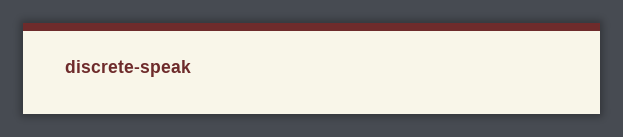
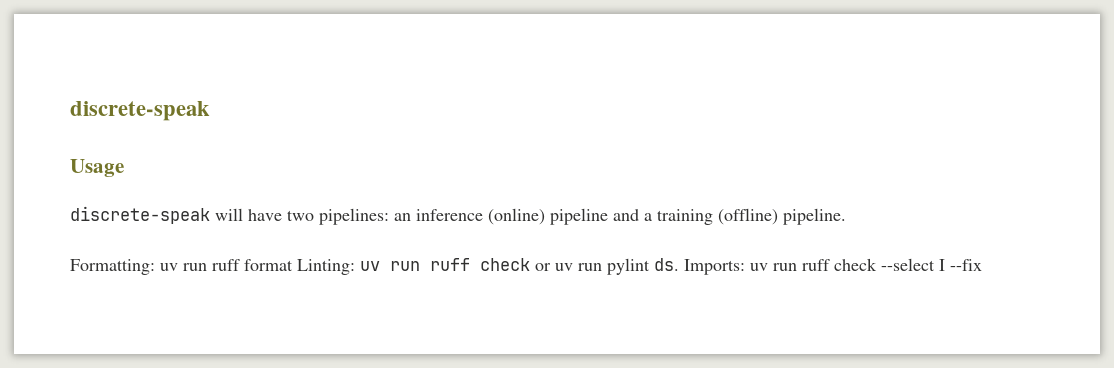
[65,60,191,77] discrete-speak -> [70,101,210,121] [70,159,124,177] [70,206,846,225] [70,258,982,275] discrete-speak // Usage // discrete-speak will have two pipelines: an inference (online) pipeline and a training (offline) pipeline. // Formatting: uv run ruff format Linting: uv run ruff check or uv run pylint ds. Imports: uv run ruff check --select I --fix

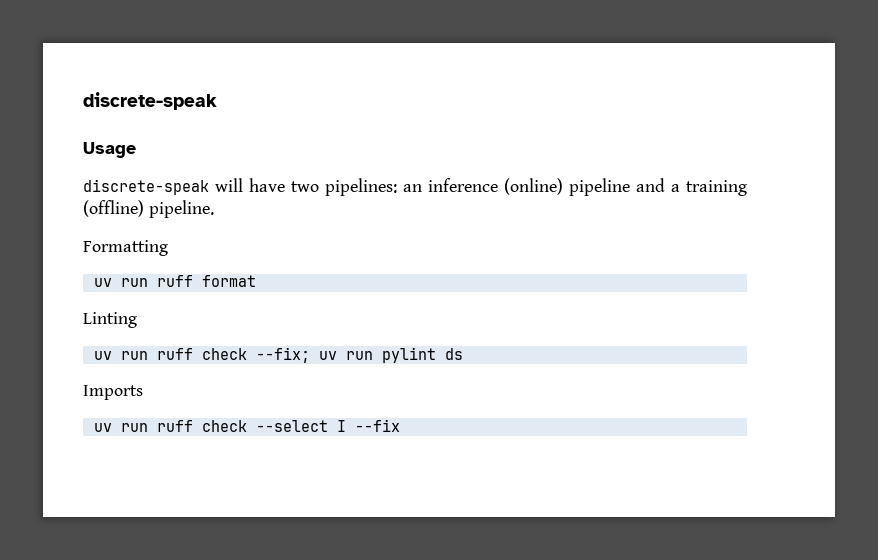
[70,259,155,275] Formatting: -> [83,240,168,256] Formatting //
[297,258,551,275] Linting: uv run ruff check or -> [83,312,137,328] [93,347,310,363] // Linting // uv run ruff check --fix;
[654,258,745,275] ds. Imports: -> [444,348,463,360] [83,385,143,400] ds // Imports //

